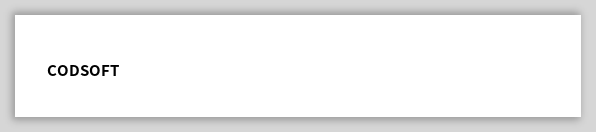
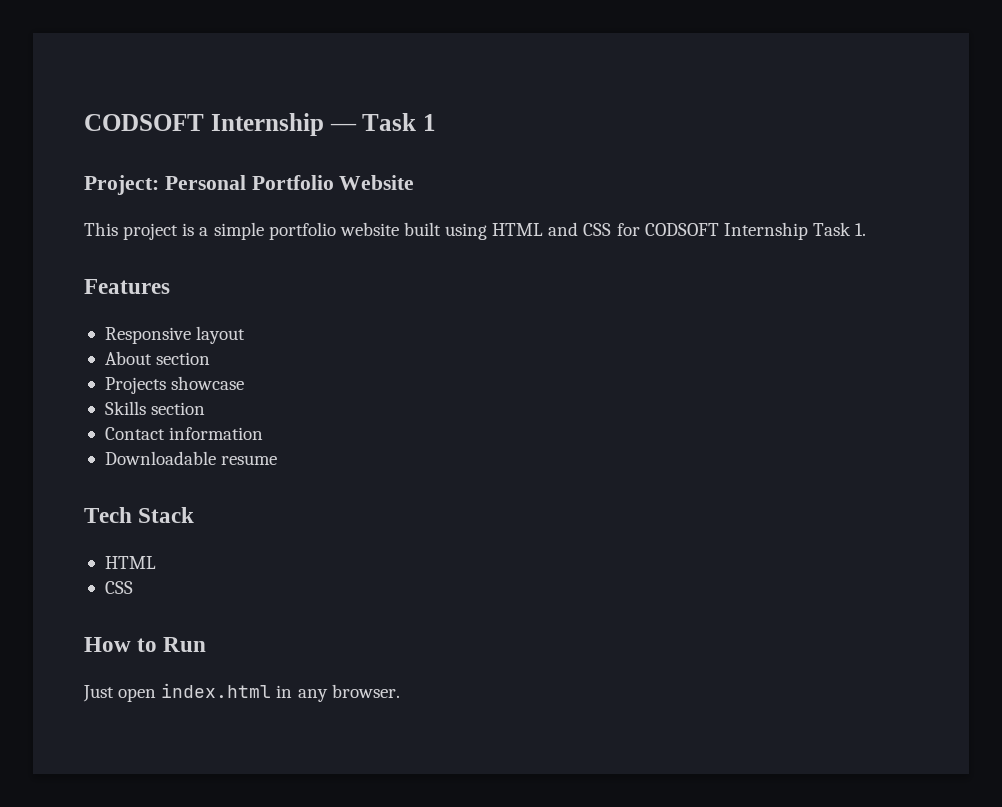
[47,65,119,76] CODSOFT -> [84,113,436,136] [84,175,415,195] [84,222,867,240] [84,279,170,294] [104,326,246,344] [104,351,211,365] [104,376,245,394] [104,401,206,415] [104,427,264,440] [104,451,278,465] [84,507,195,523] [104,556,156,569] [104,581,133,594] [84,637,207,652] [83,683,400,702] CODSOFT Internship — Task 1 // Project: Personal Portfolio Website // This project is a simple portfolio website built using HTML and CSS for CODSOFT Internship Task 1. // Features // Responsive layout // About section // Projects showcase // Skills section // Contact information // Downloadable resume // Tech Stack // HTML // CSS // How to Run // Just open index.html in any browser.

